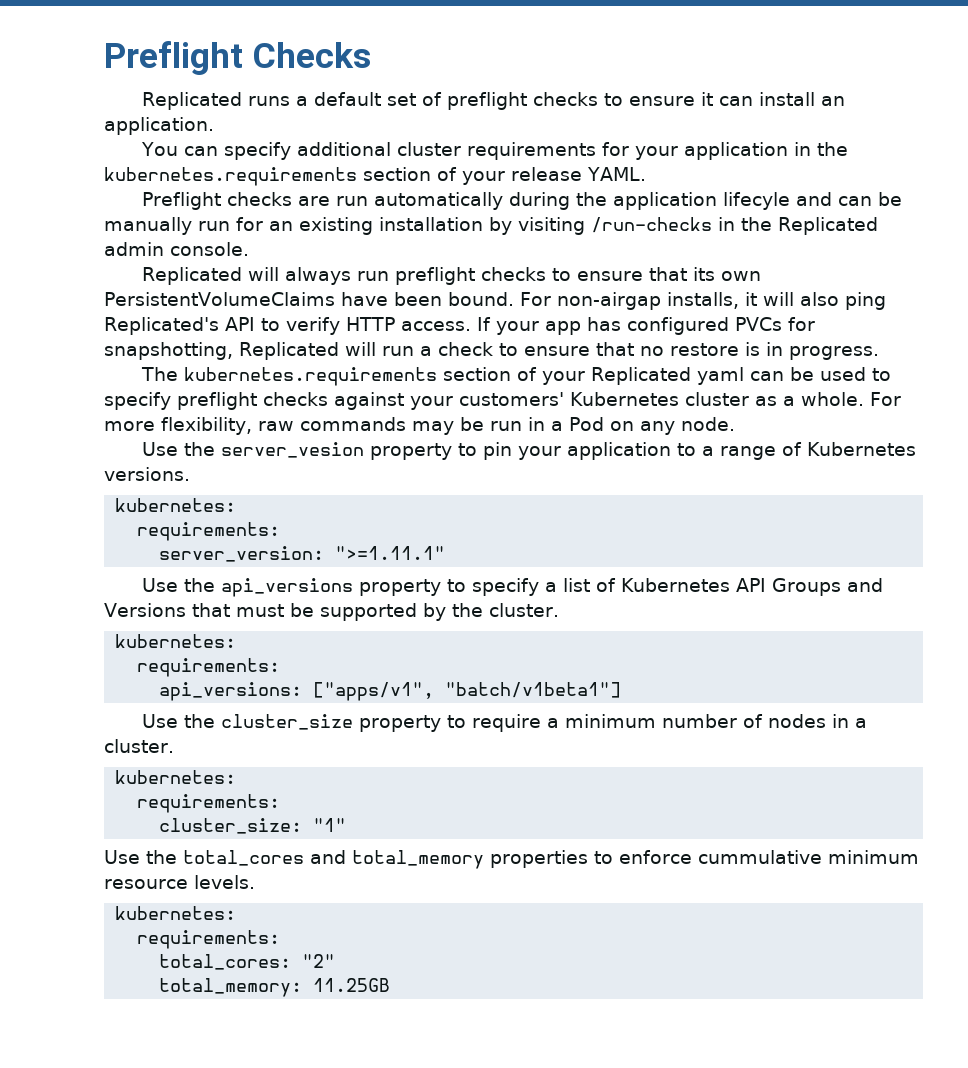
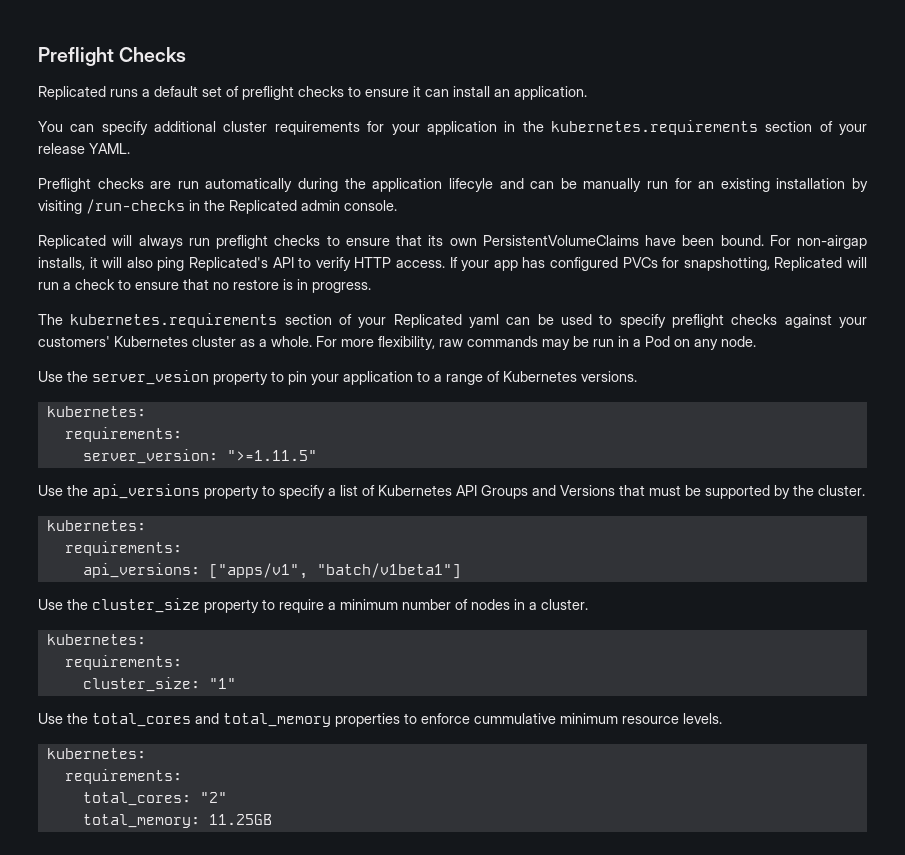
[335,546,446,560] ">=1.11.1" -> [226,450,317,461] ">=1.11.5"

